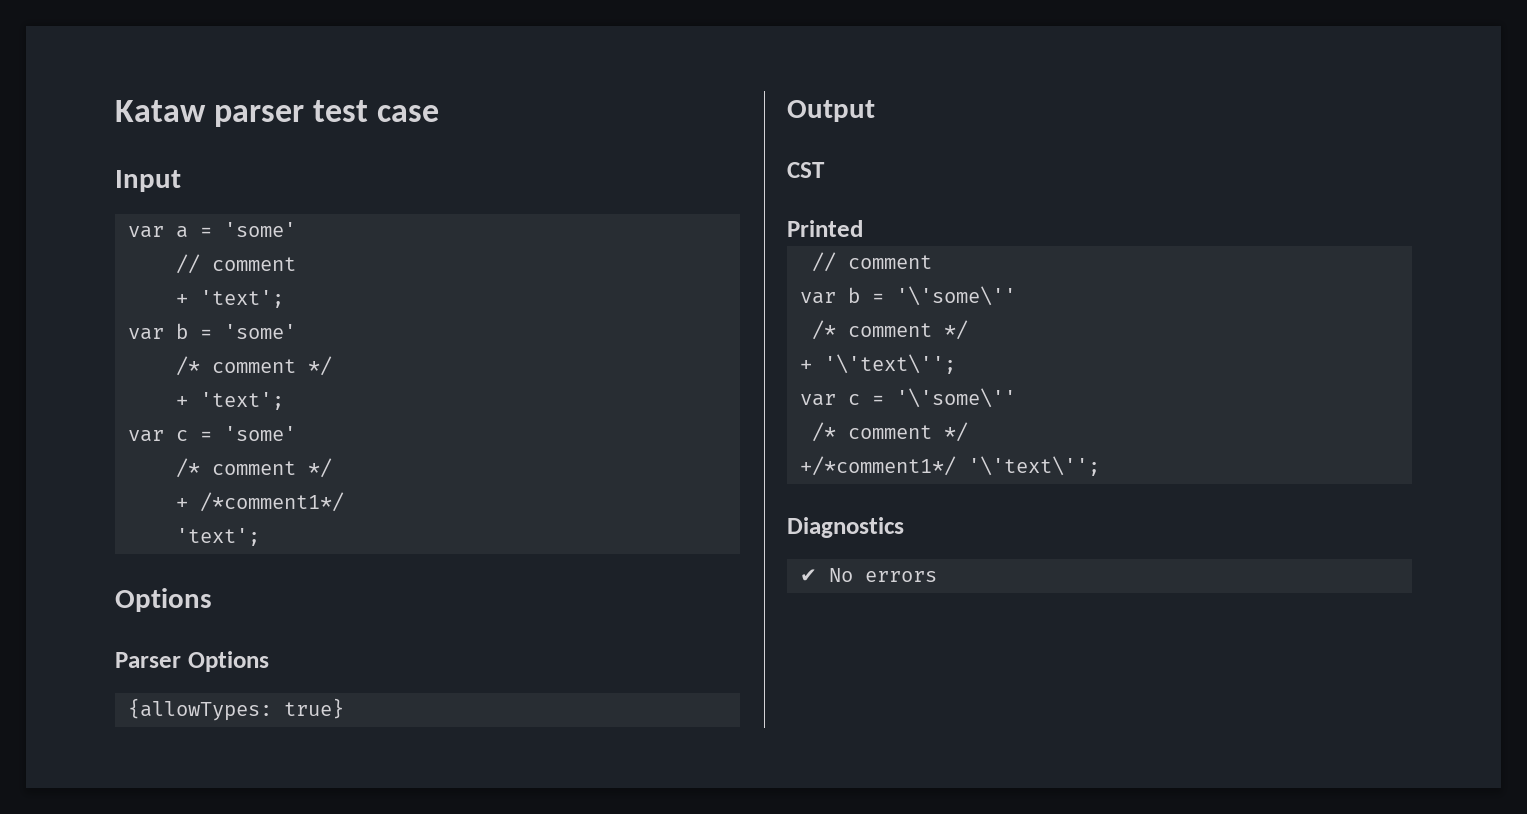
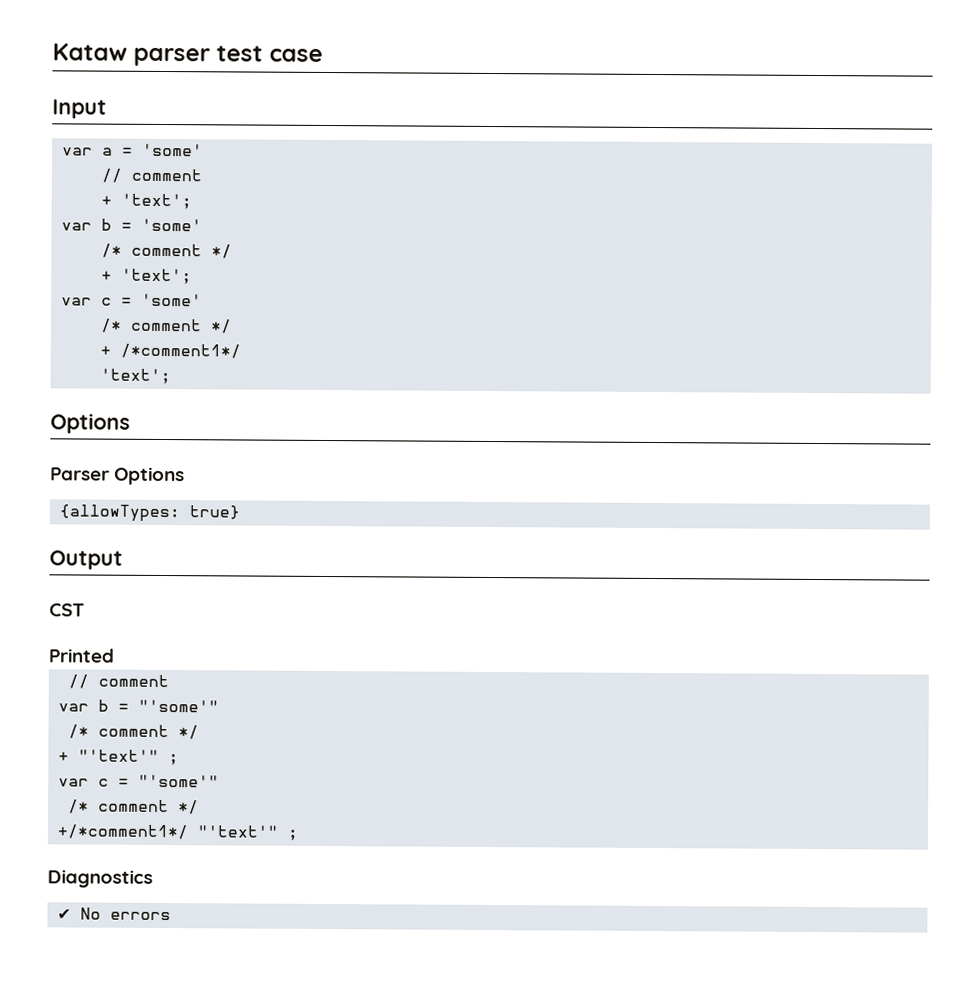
[895,286,1016,306] [811,320,968,340] [799,354,956,374] [799,388,1016,408] '\'some\'' // /* comment */ // + '\'text\''; // var c = '\'some\'' -> [138,699,220,713] [68,724,200,740] [58,749,180,766] [58,774,220,788] "'some'" // /* comment */ // + "'text'" ; // var c = "'some'"
[967,456,1100,476] '\'text\''; -> [197,825,299,841] "'text'" ;

